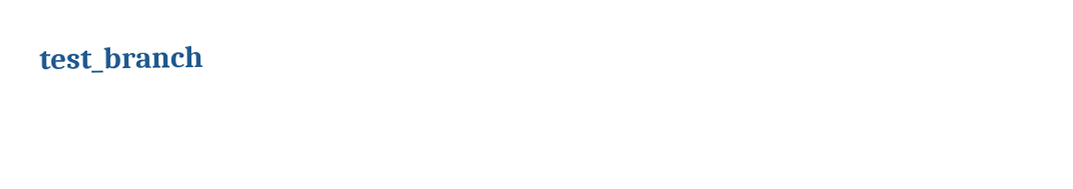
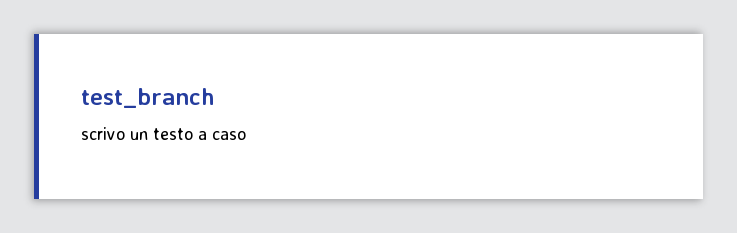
(204, 59) none -> [81,127,246,140] // scrivo un testo a caso

